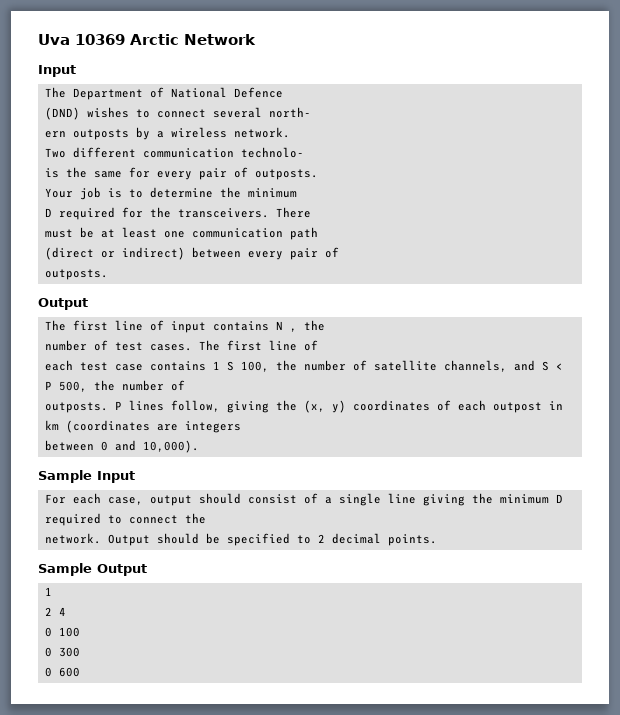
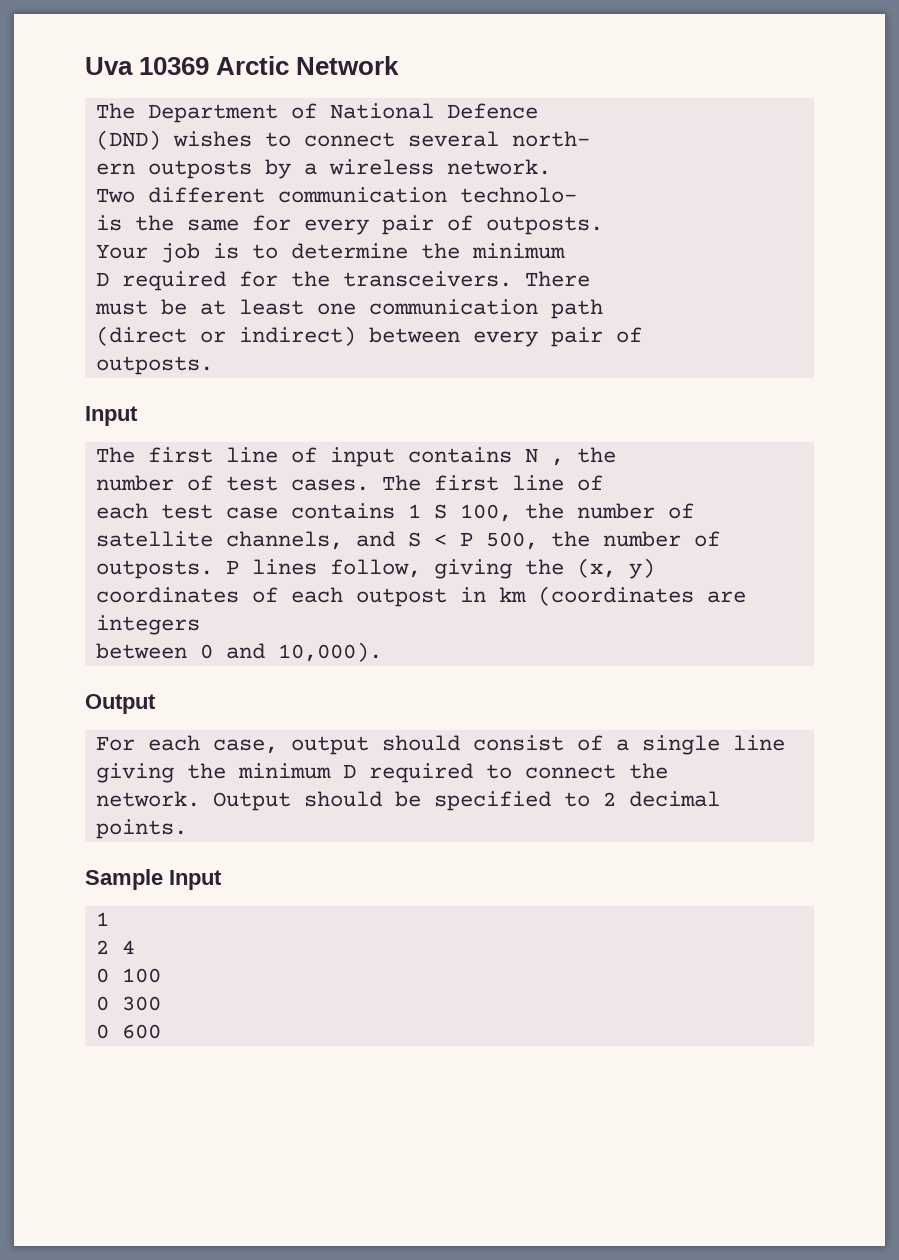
[38,65,76,77] // Input -> (400, 65) none
[38,298,88,310] Output -> [85,406,138,426] Input
[38,470,135,483] Sample Input -> [85,694,156,714] Output
[97,564,147,576] Output -> [169,870,222,890] Input

